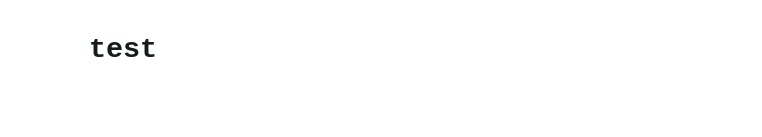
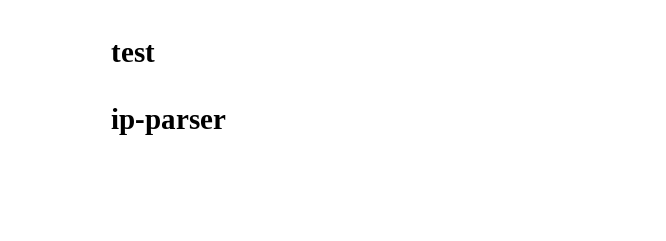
(157, 48) none -> [111,108,226,135] // ip-parser

